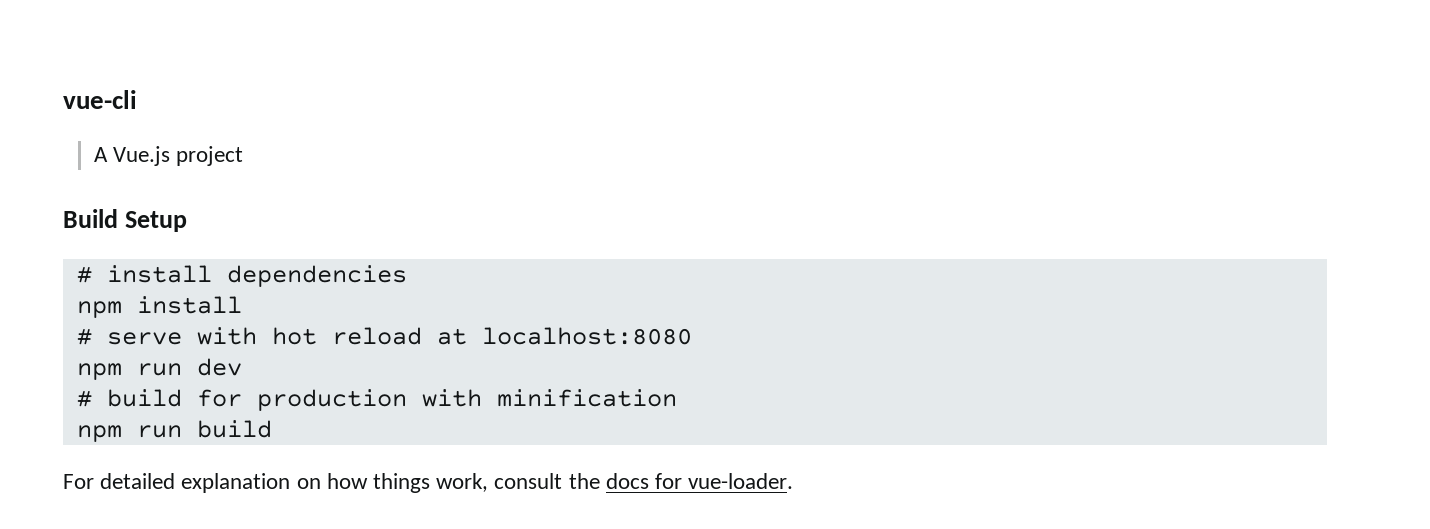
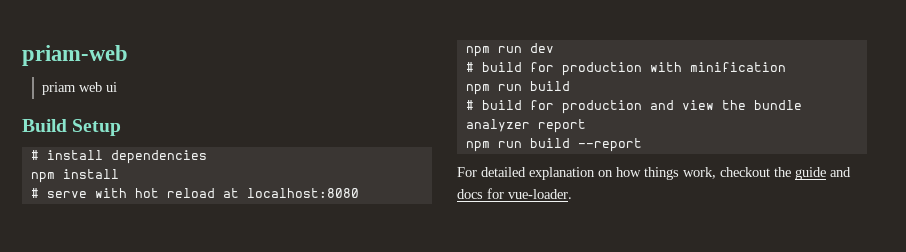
[63,90,137,109] [93,146,244,166] vue-cli // A Vue.js project -> [22,45,128,66] [42,82,118,95] priam-web // priam web ui
(272, 429) none -> [465,100,802,114] [465,119,586,133] [465,138,642,152] // # build for production and view the bundle analyzer report // npm run build --report
[494,473,600,489] consult the -> [720,167,851,180] checkout the guide and

